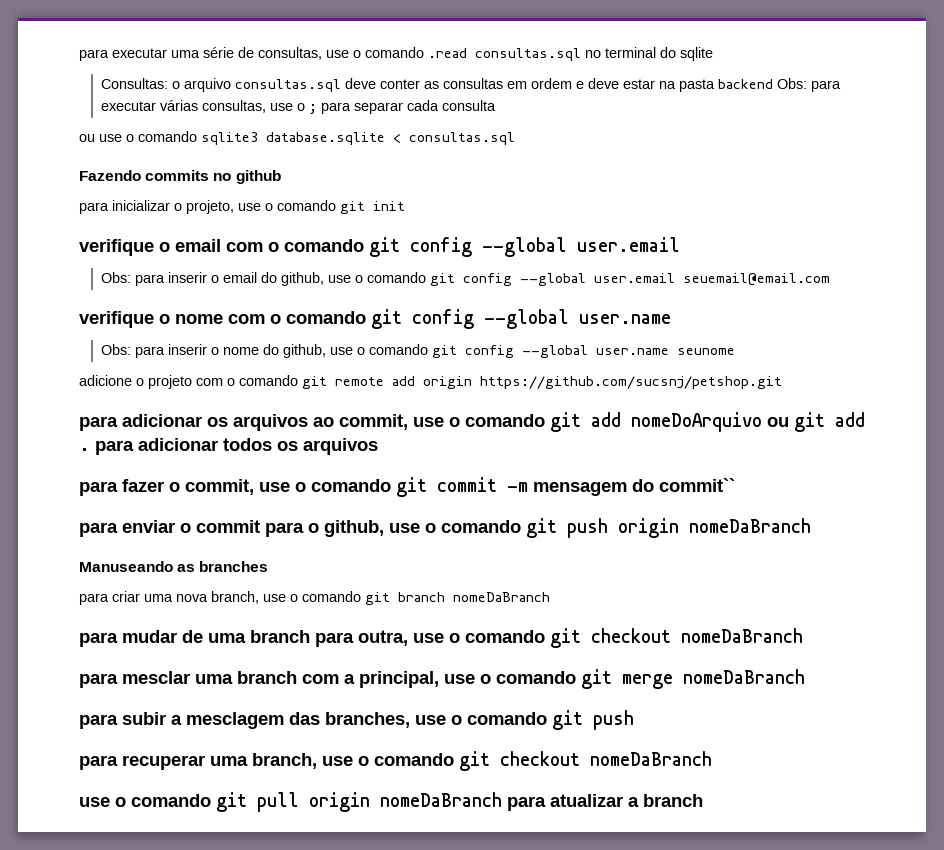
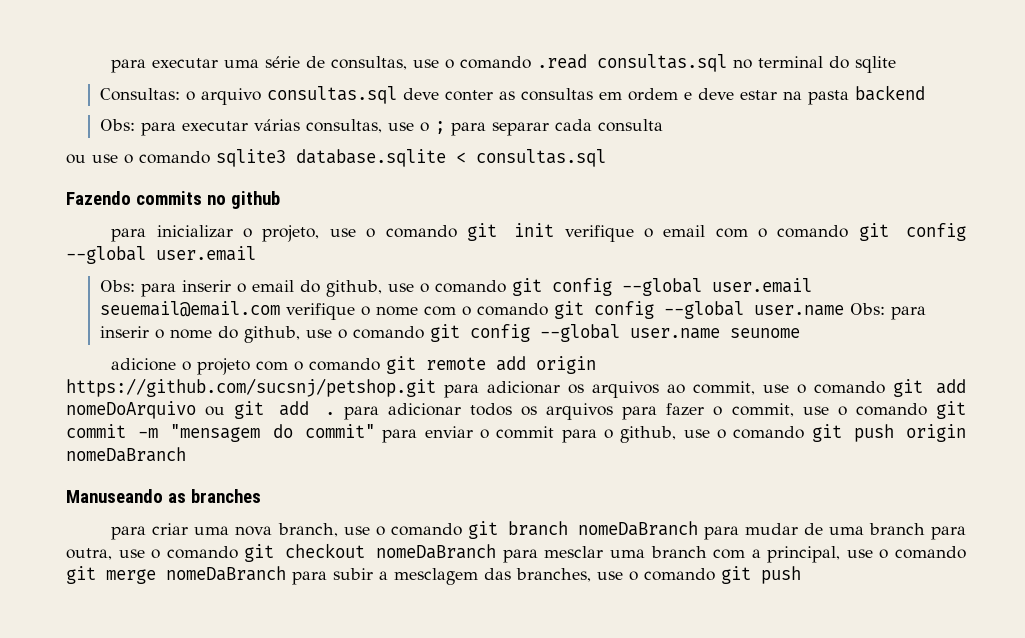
(774, 84) none -> (925, 93) //
(405, 206) // -> (555, 230) none
(831, 279) // -> (280, 309) none
(671, 319) // -> (844, 310) none
(782, 382) // -> (436, 387) none
(378, 446) // -> (614, 411) none
[533,478,735,496] mensagem do commit`` // -> [170,424,375,442] "mensagem do commit"
(550, 597) // -> (698, 528) none
(803, 635) // -> (497, 551) none
(805, 676) // -> (286, 573) none
[79,751,712,771] [79,792,703,812] // para recuperar uma branch, use o comando git checkout nomeDaBranch // use o comando git pull origin nomeDaBranch para atualizar a branch -> (801, 575) none

